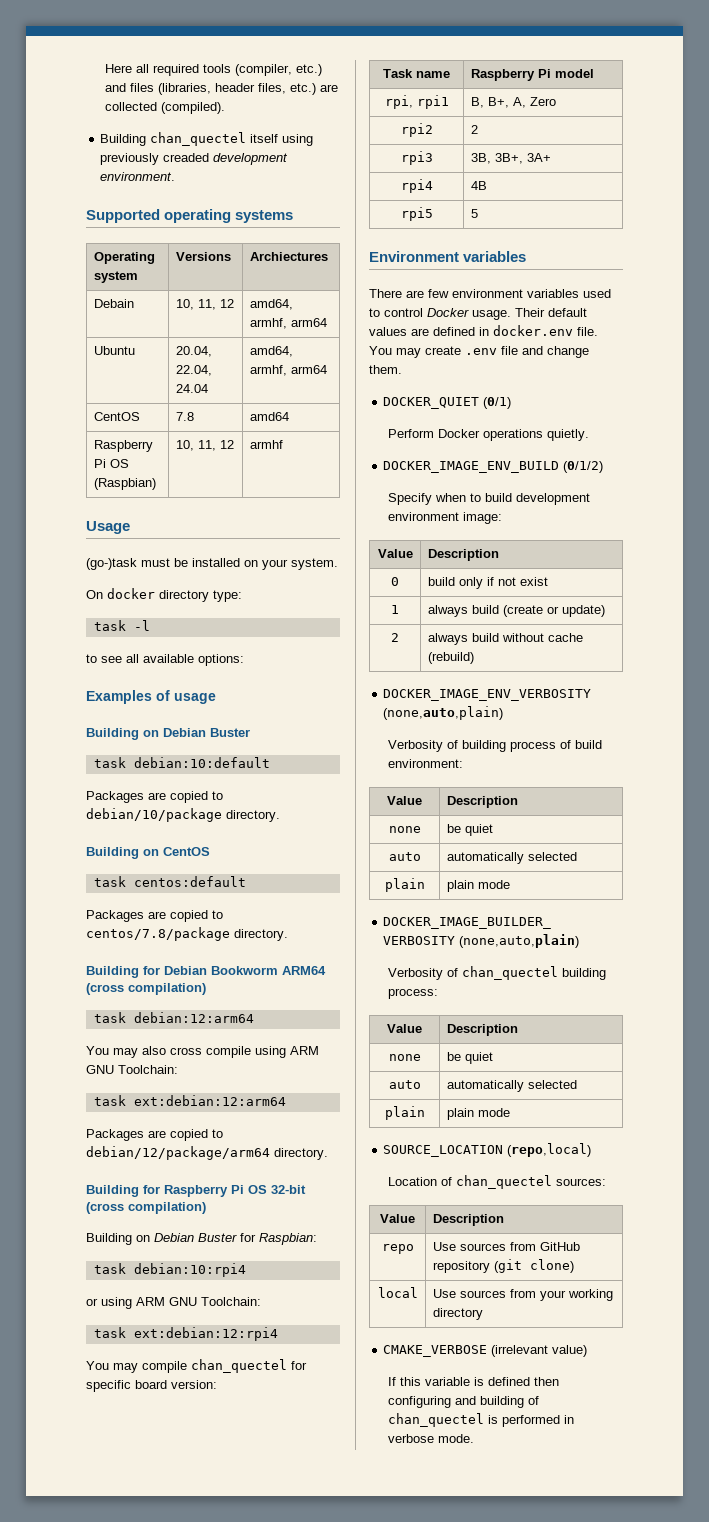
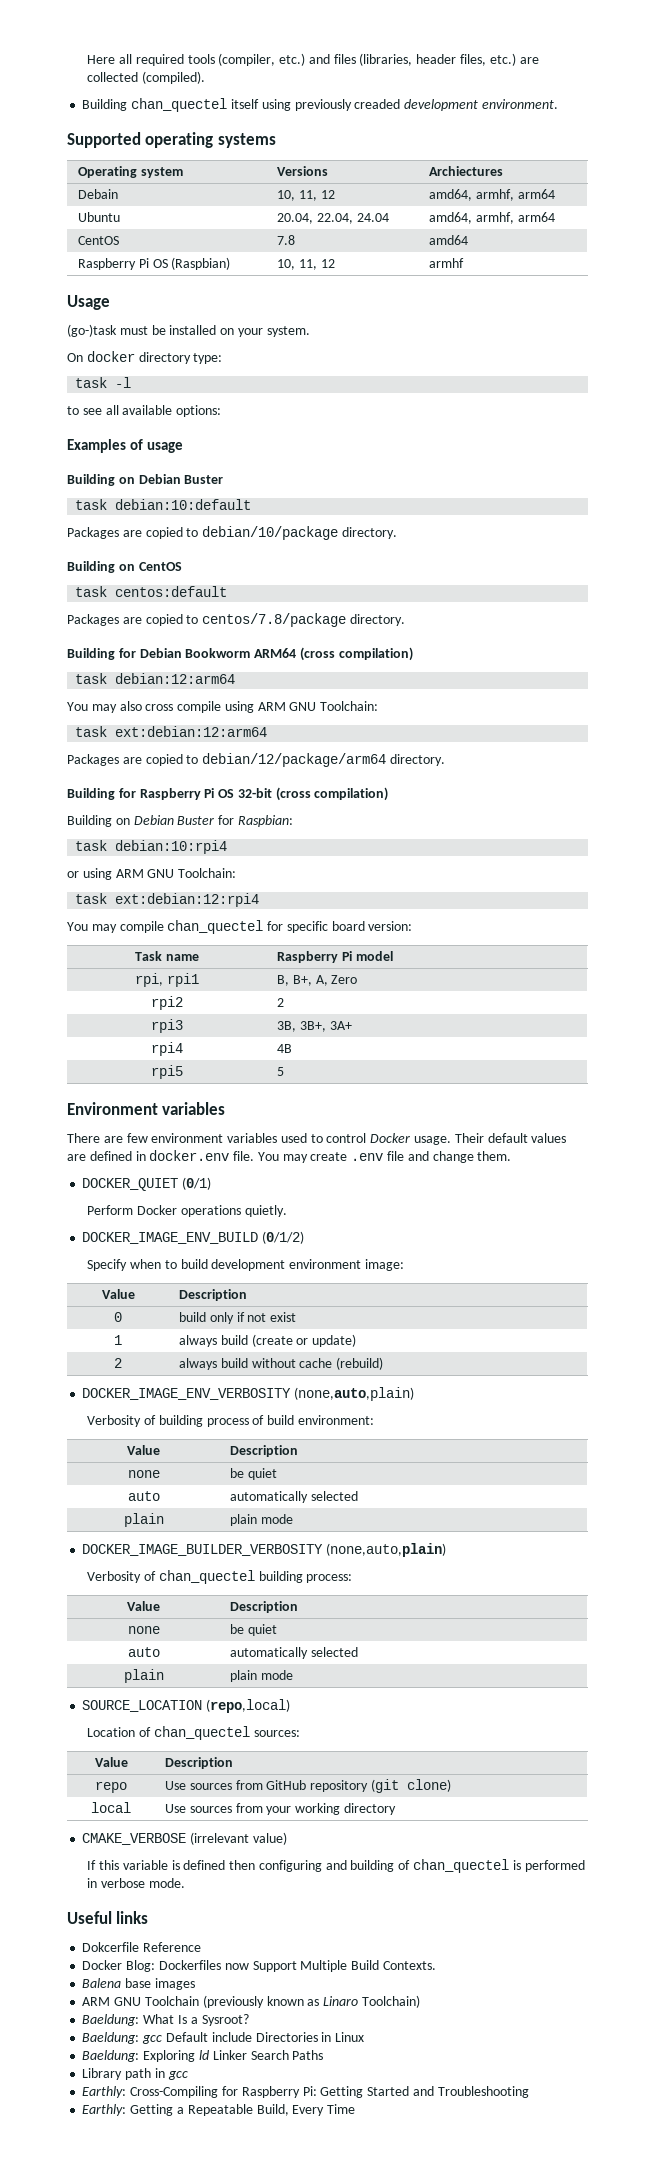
(475, 1438) none -> [67,1911,149,1924] [82,1942,202,1952] [82,1960,436,1972] [82,1978,195,1990] [82,1995,420,2008] [82,2014,249,2026] [82,2032,365,2044] [82,2050,324,2062] [82,2068,188,2080] [82,2086,529,2098] [82,2104,356,2116] // Useful links // Dokcerfile Reference // Docker Blog: Dockerfiles now Support Multiple Build Contexts. // Balena base images // ARM GNU Toolchain (previously known as Linaro Toolchain) // Baeldung: What Is a Sysroot? // Baeldung: gcc Default include Directories in Linux // Baeldung: Exploring ld Linker Search Paths // Library path in gcc // Earthly: Cross-Compiling for Raspberry Pi: Getting Started and Troubleshooting // Earthly: Getting a Repeatable Build, Every Time

